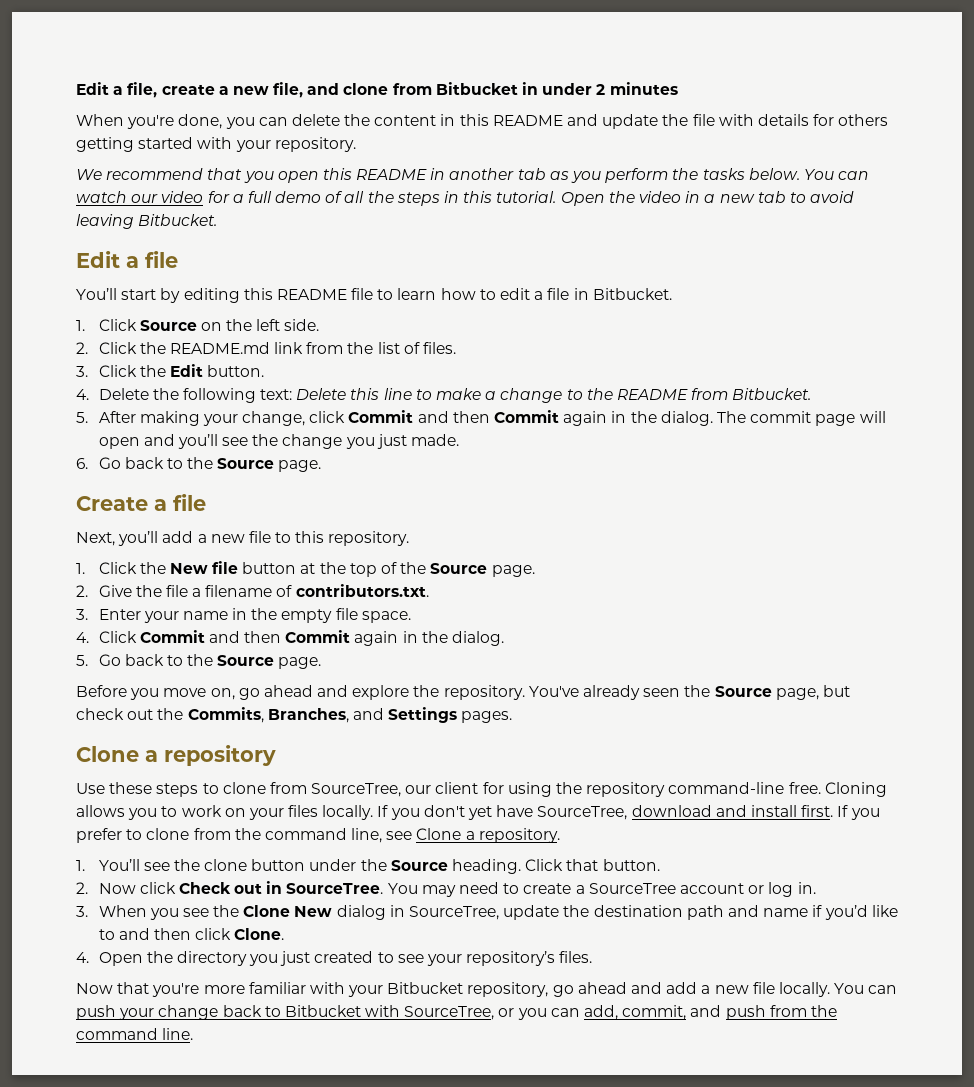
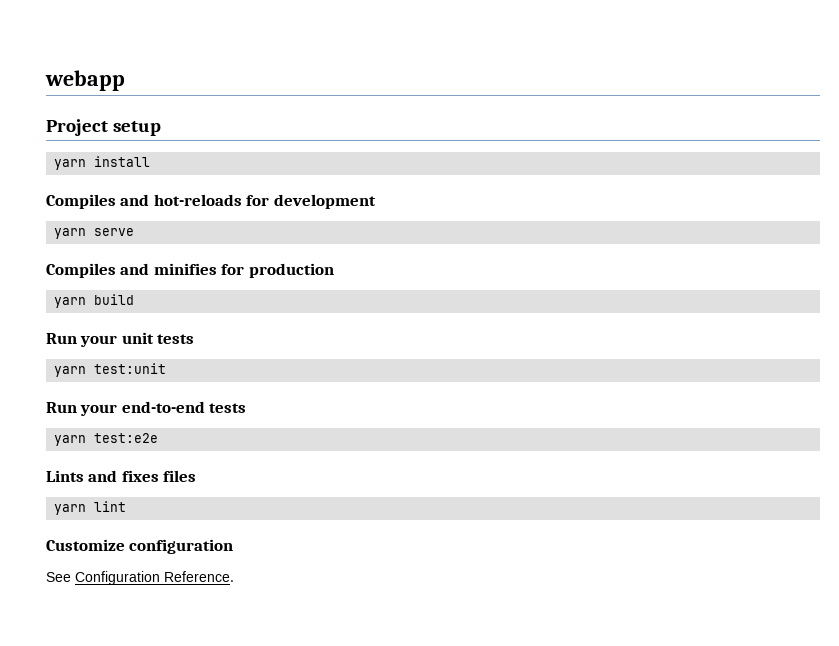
[76,82,678,98] [76,114,889,129] [76,137,356,152] [76,168,870,183] [76,191,855,206] [76,214,218,229] [76,251,178,268] [76,288,672,303] [76,319,320,331] [76,342,457,354] [76,364,265,377] [76,388,812,403] [76,410,886,426] [98,434,460,449] [76,457,322,472] [76,494,206,511] [76,531,410,546] [76,561,535,577] [76,584,429,597] [76,608,411,623] [76,630,505,646] [76,654,322,669] [76,685,850,700] [76,707,513,723] [76,745,276,766] [76,782,887,797] [76,805,880,820] [76,828,560,843] [76,859,660,874] [76,881,816,897] [76,905,898,920] [98,928,285,940] [76,951,593,966] [76,982,898,997] [76,1005,837,1020] [76,1028,194,1040] Edit a file, create a new file, and clone from Bitbucket in under 2 minutes // When you're done, you can delete the content in this README and update the file with details for others getting started with your repository. // We recommend that you open this README in another tab as you perform the tasks below. You can watch our video for a full demo of all the steps in this tutorial. Open the video in a new tab to avoid leaving Bitbucket. // Edit a file // You’ll start by editing this README file to learn how to edit a file in Bitbucket. // 1. Click Source on the left side. // 2. Click the README.md link from the list of files. // 3. Click the Edit button. // 4. Delete the following text: Delete this line to make a change to the README from Bitbucket. // 5. After making your change, click Commit and then Commit again in the dialog. The commit page will open and you’ll see the change you just made. // 6. Go back to the Source page. // Create a file // Next, you’ll add a new file to this repository. // 1. Click the New file button at the top of the Source page. // 2. Give the file a filename of contributors.txt. // 3. Enter your name in the empty file space. // 4. Click Commit and then Commit again in the dialog. // 5. Go back to the Source page. // Before you move on, go ahead and explore the repository. You've already seen the Source page, but check out the Commits, Branches, and Settings pages. // Clone a repository // Use these steps to clone from SourceTree, our client for using the repository command-line free. Cloning allows you to work on your files locally. If you don't yet have SourceTree, download and install first. If you prefer to clone from the command line, see Clone a repository. // 1. You’ll see the clone button under the Source heading. Click that button. // 2. Now click Check out in SourceTree. You may need to create a SourceTree account or log in. // 3. When you see the Clone New dialog in SourceTree, update the destination path and name if you’d like to and then click Clone. // 4. Open the directory you just created to see your repository’s files. // Now that you're more familiar with your Bitbucket repository, go ahead and add a new file locally. You can push your change back to Bitbucket with SourceTree, or you can add, commit, and push from the command line. -> [45,70,125,91] [46,119,162,136] [54,156,151,170] [46,194,376,209] [54,228,135,239] [46,263,334,278] [54,294,135,308] [46,332,195,347] [54,363,167,377] [46,401,247,416] [54,433,159,446] [46,470,197,482] [54,501,127,515] [46,539,234,554] [46,571,234,585] webapp // Project setup // yarn install // Compiles and hot-reloads for development // yarn serve // Compiles and minifies for production // yarn build // Run your unit tests // yarn test:unit // Run your end-to-end tests // yarn test:e2e // Lints and fixes files // yarn lint // Customize configuration // See Configuration Reference.

